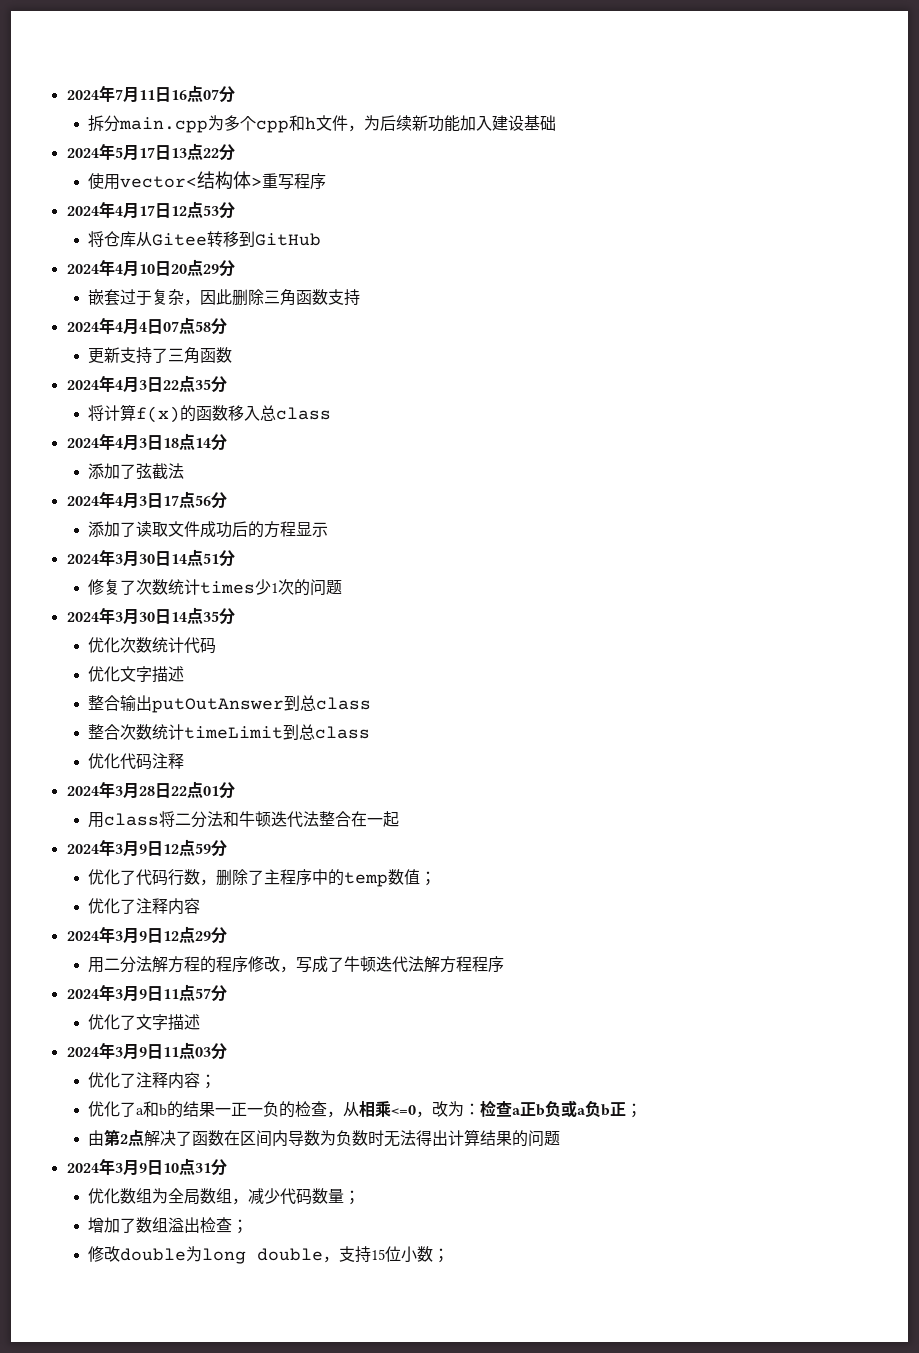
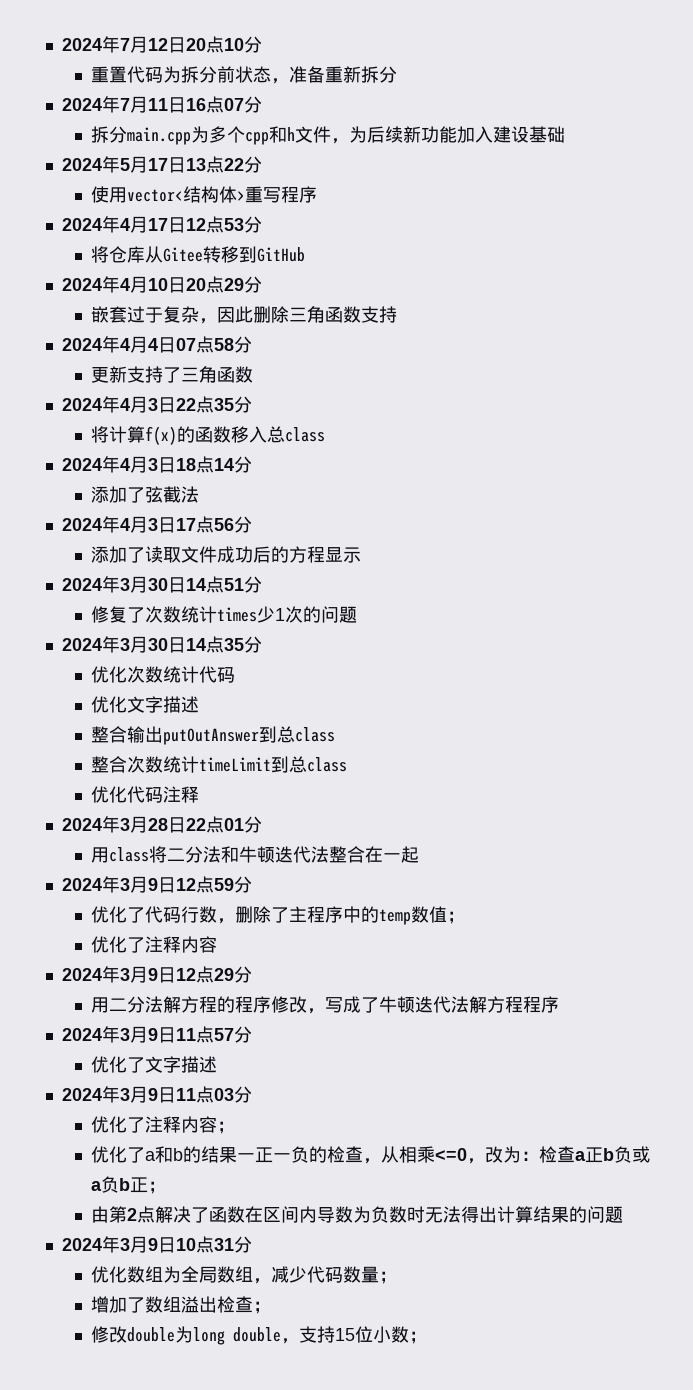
[66,85,139,103] 2024年7月 -> [61,36,262,53] [90,66,397,84] [61,96,148,113] 2024年7月12日20点10分 // 重置代码为拆分前状态，准备重新拆分 // 2024年7月

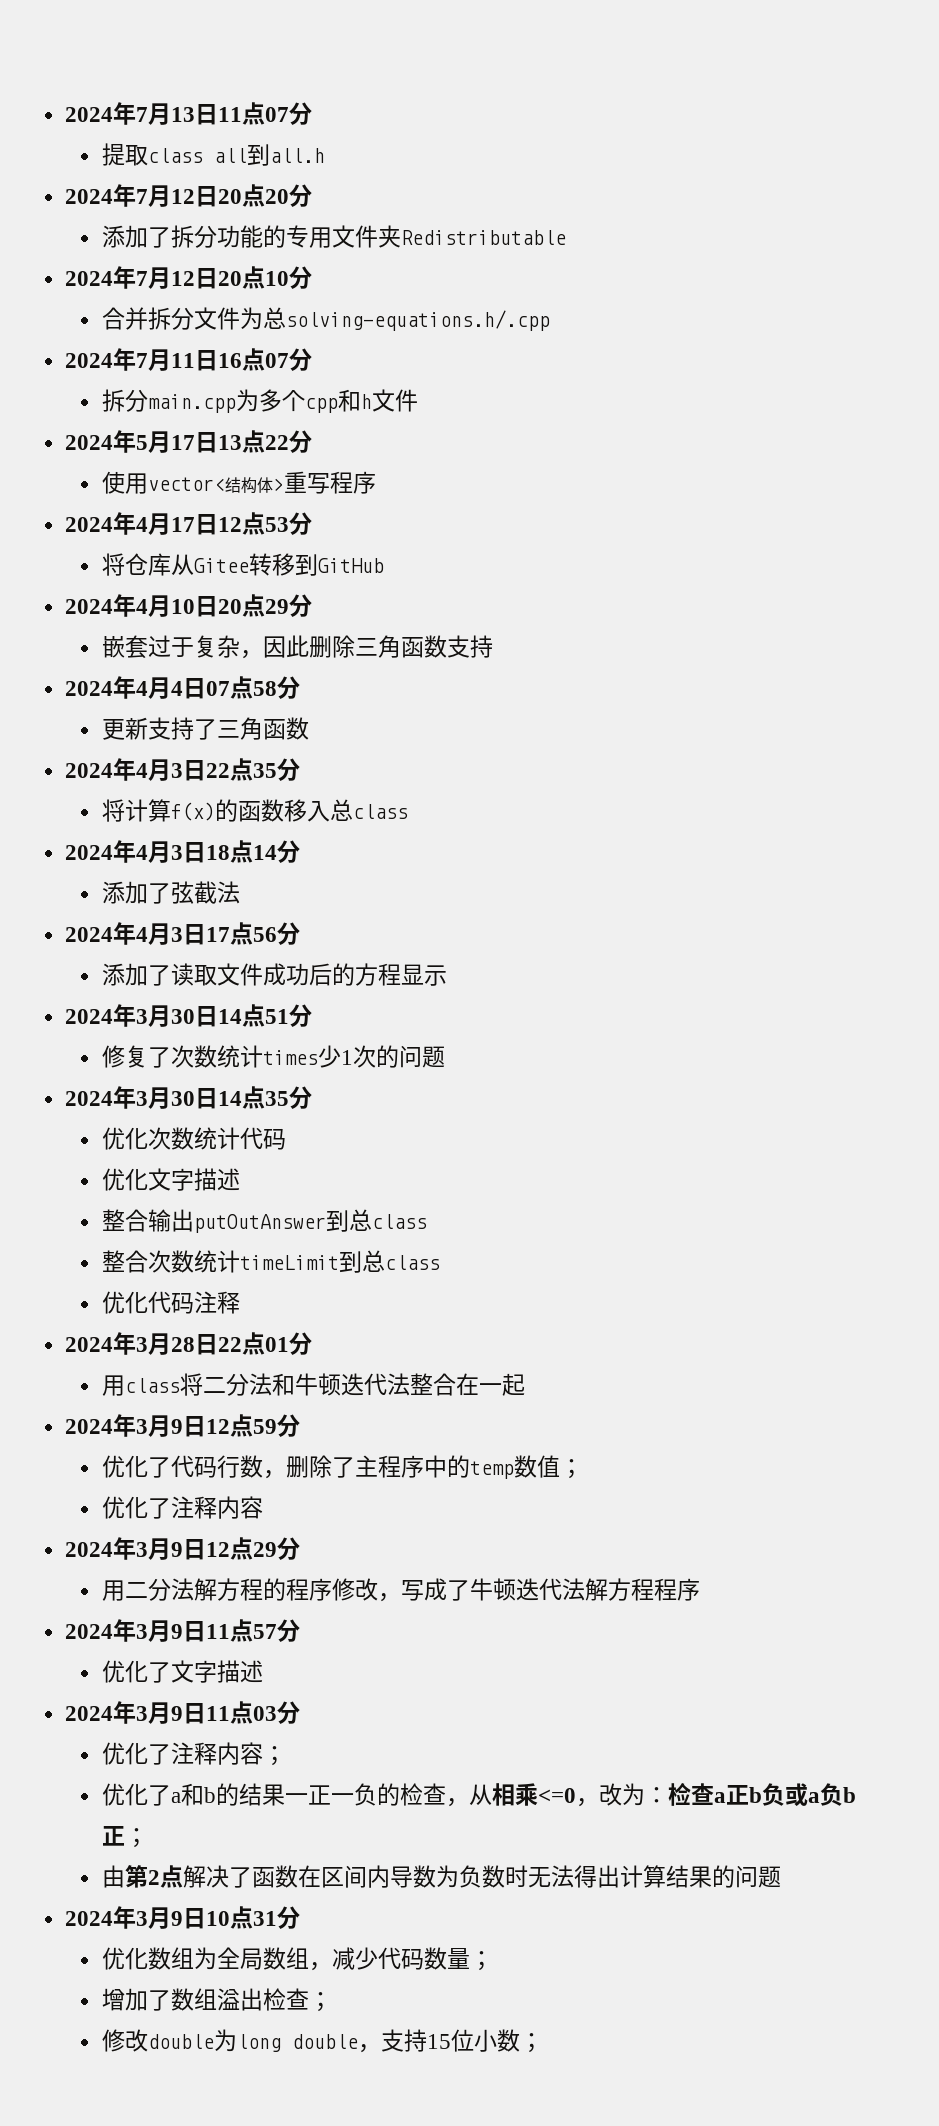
[61,36,148,53] 2024年7月 -> [65,102,313,125] [101,143,325,166] [65,184,313,207] [101,225,566,248] [65,266,172,289] 2024年7月13日11点07分 // 提取class all到all.h // 2024年7月12日20点20分 // 添加了拆分功能的专用文件夹Redistributable // 2024年7月
[90,66,397,84] 重置代码为拆分前状态，准备重新拆分 -> [101,307,550,331] 合并拆分文件为总solving-equations.h/.cpp
[330,126,565,144] ，为后续新功能加入建设基础 -> (418, 400) none

